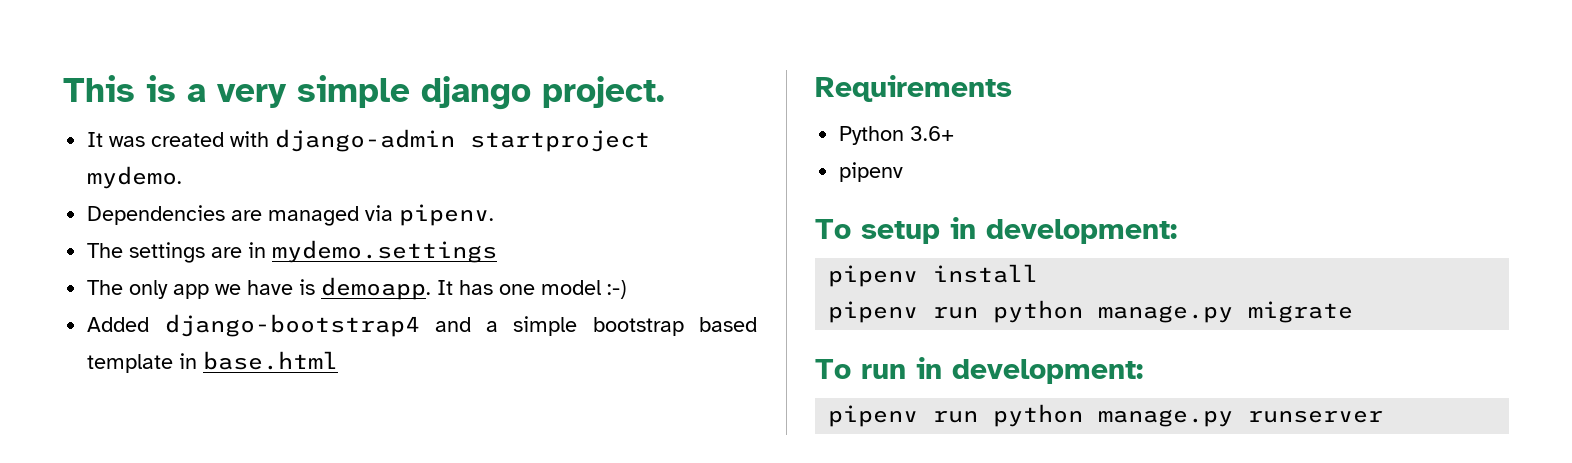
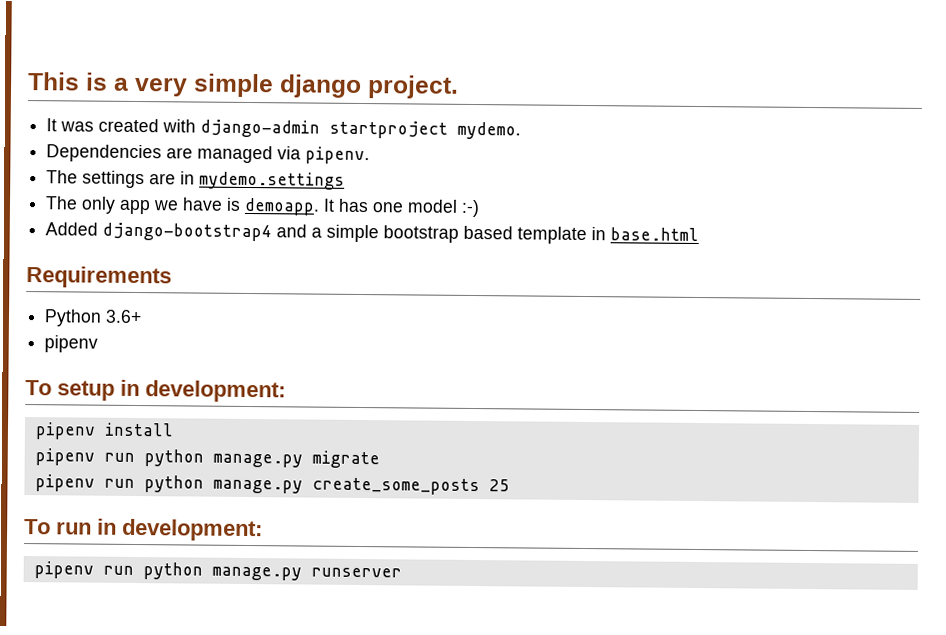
(1354, 312) none -> [34,474,510,496] // pipenv run python manage.py create_some_posts 25

